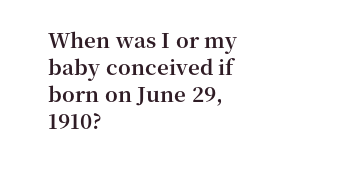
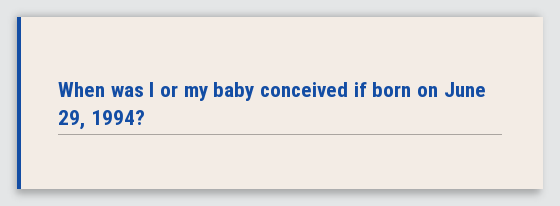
[48,113,102,129] 1910? -> [90,110,145,125] 1994?

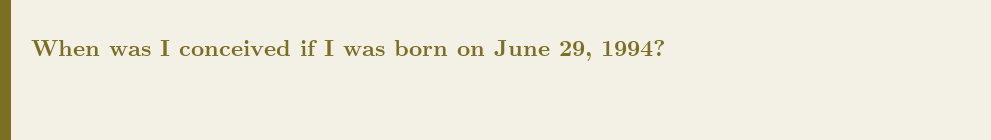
[160,82,367,101] or my baby conceived if -> [179,40,385,56] conceived if I was

